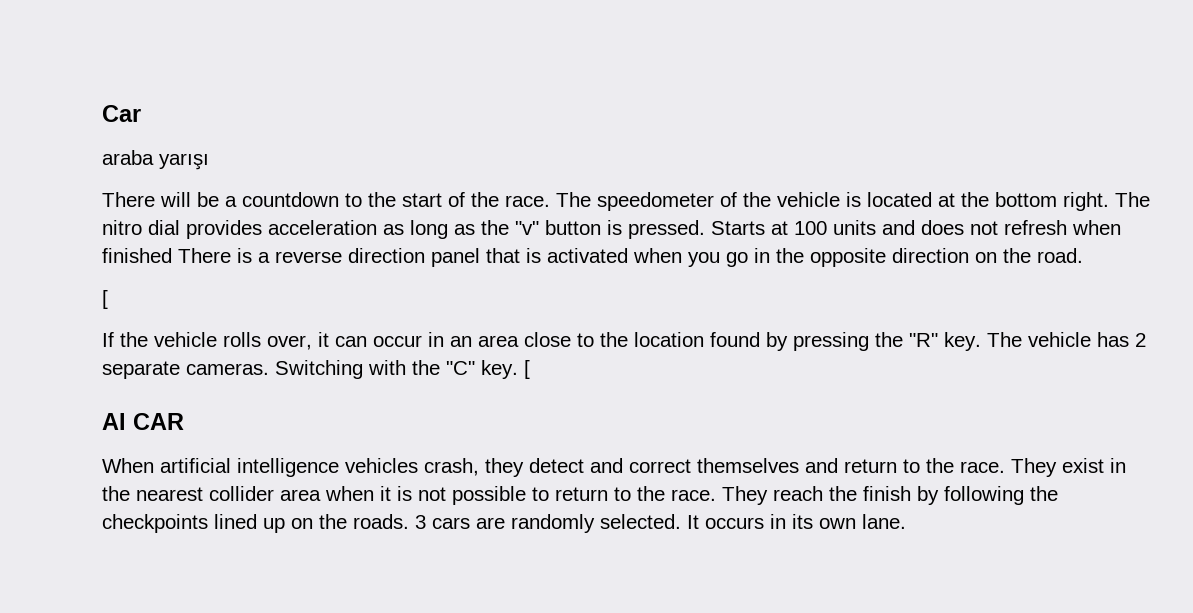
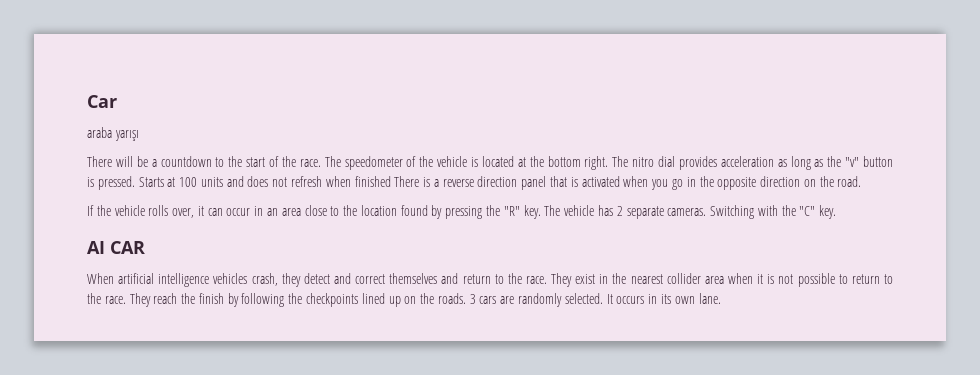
[102,290,108,309] // [ -> (862, 181) none
[524,360,530,379] [ -> (837, 212) none

